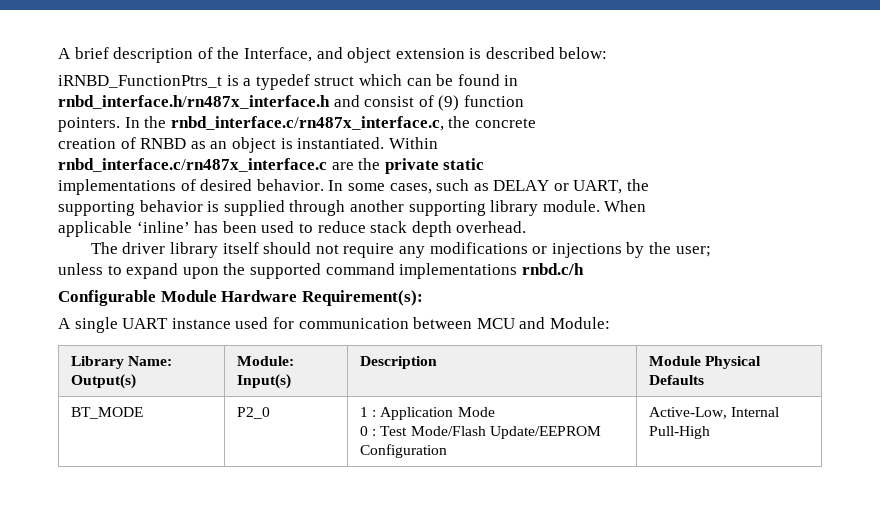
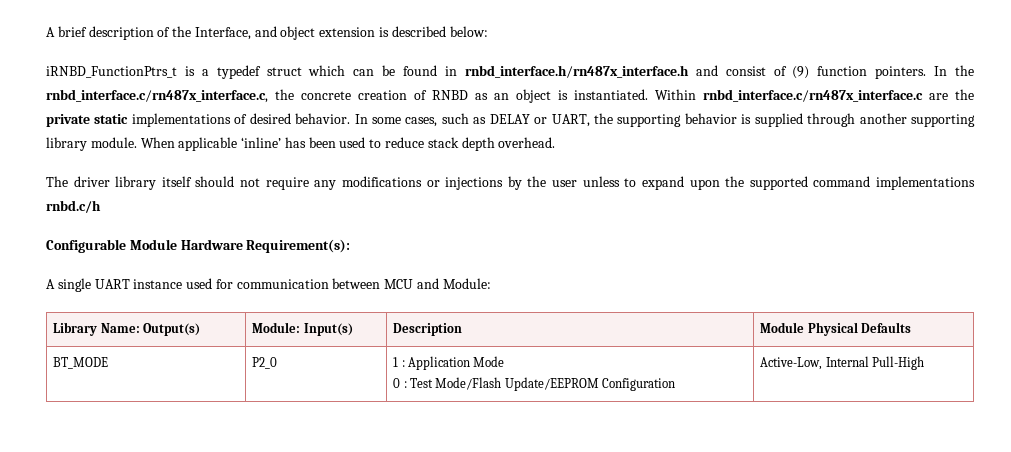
(519, 80) // -> (458, 71) none
(524, 101) // -> (868, 71) none
(536, 123) // -> (351, 95) none
(438, 143) // -> (696, 94) none
(485, 164) // -> (129, 119) none
(650, 185) // -> (614, 118) none
(647, 206) // -> (175, 142) none
[675,246,711,257] user; // -> [552,180,578,187] user

